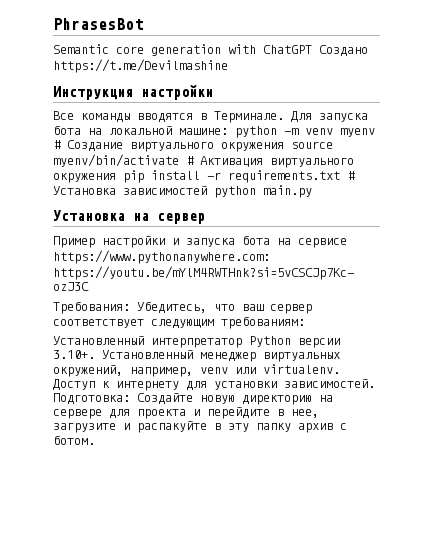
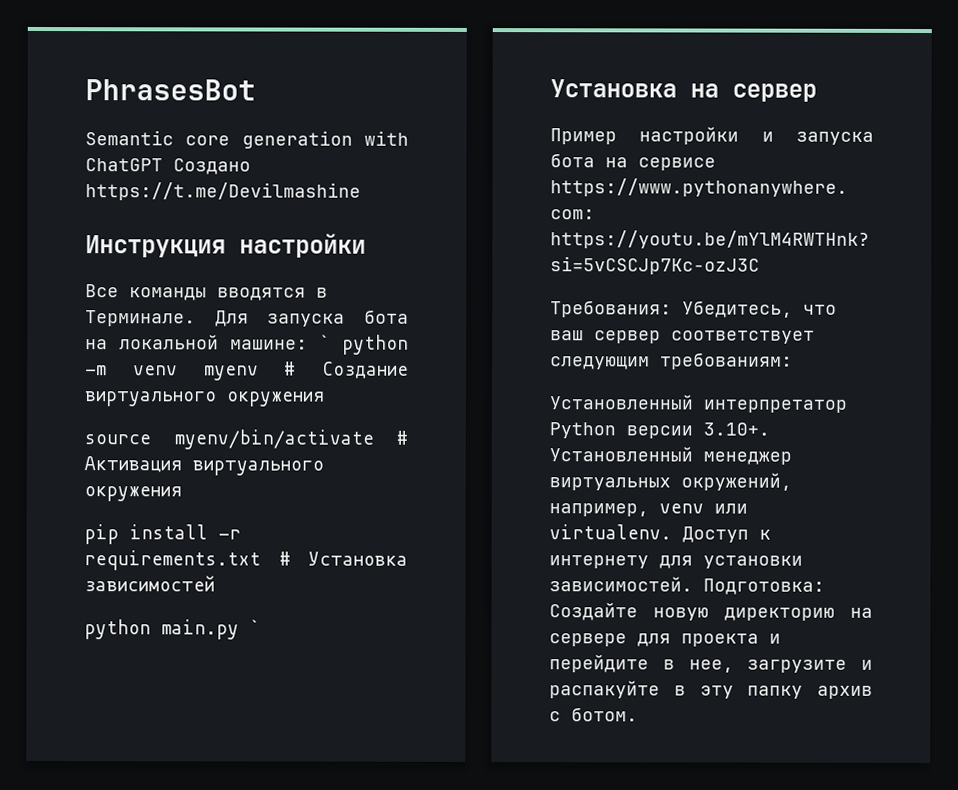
(228, 131) none -> [319,334,331,350] `
(284, 147) none -> (325, 399) //
(116, 178) none -> (182, 494) //
(207, 190) none -> (215, 583) //
(312, 191) none -> [249,619,261,635] `

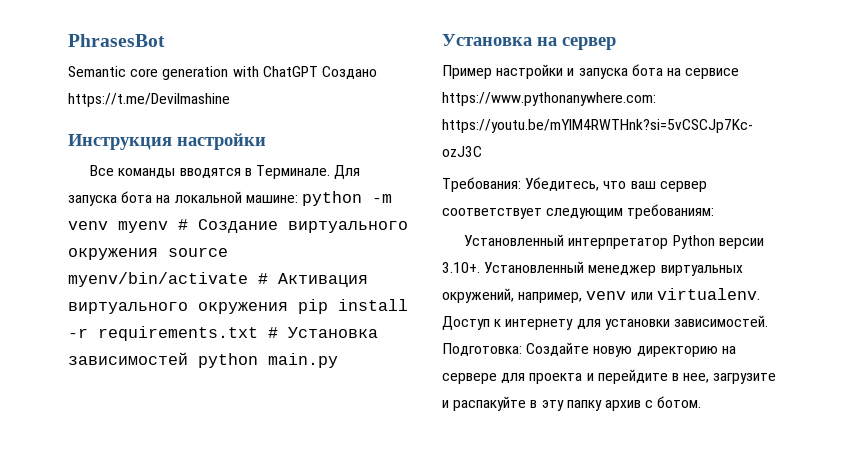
[319,334,331,350] ` -> (298, 199) none
(325, 399) // -> (158, 254) none
(182, 494) // -> (288, 308) none
(215, 583) // -> (188, 358) none
[249,619,261,635] ` -> (338, 360) none

